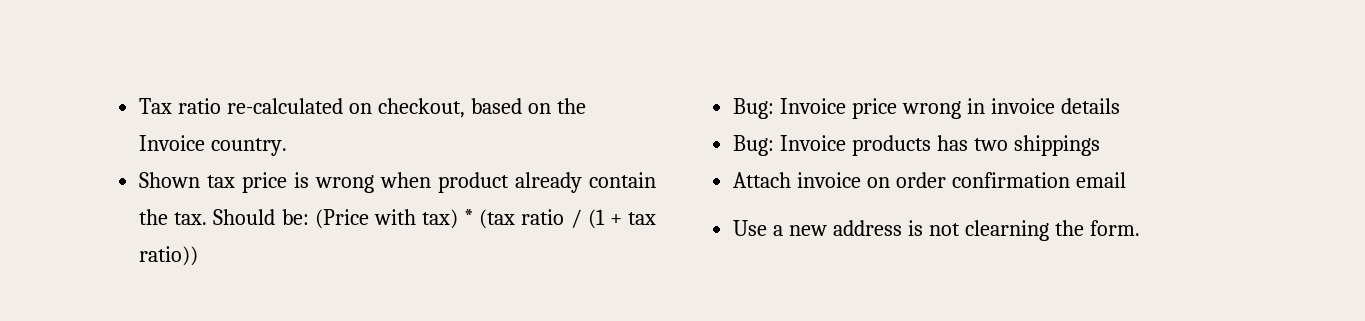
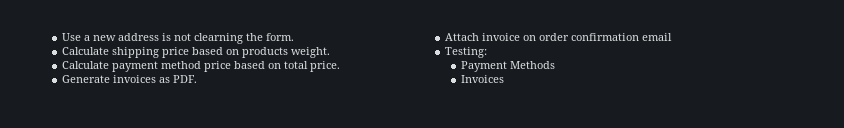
[139,98,586,118] [139,135,288,156] [139,172,656,193] [139,209,656,229] [139,246,199,266] [733,98,1120,119] [733,135,1100,156] [733,172,1126,188] Tax ratio re-calculated on checkout, based on the Invoice country. // Shown tax price is wrong when product already contain the tax. Should be: (Price with tax) * (tax ratio / (1 + tax ratio)) // Bug: Invoice price wrong in invoice details // Bug: Invoice products has two shippings // Attach invoice on order confirmation email // -> (62, 37) none
(1140, 228) none -> [62,47,331,58] [62,61,341,72] [62,75,198,83] [445,33,673,41] [445,47,488,58] [461,61,556,72] [461,75,505,83] // Calculate shipping price based on products weight. // Calculate payment method price based on total price. // Generate invoices as PDF. // Attach invoice on order confirmation email // Testing: // Payment Methods // Invoices

